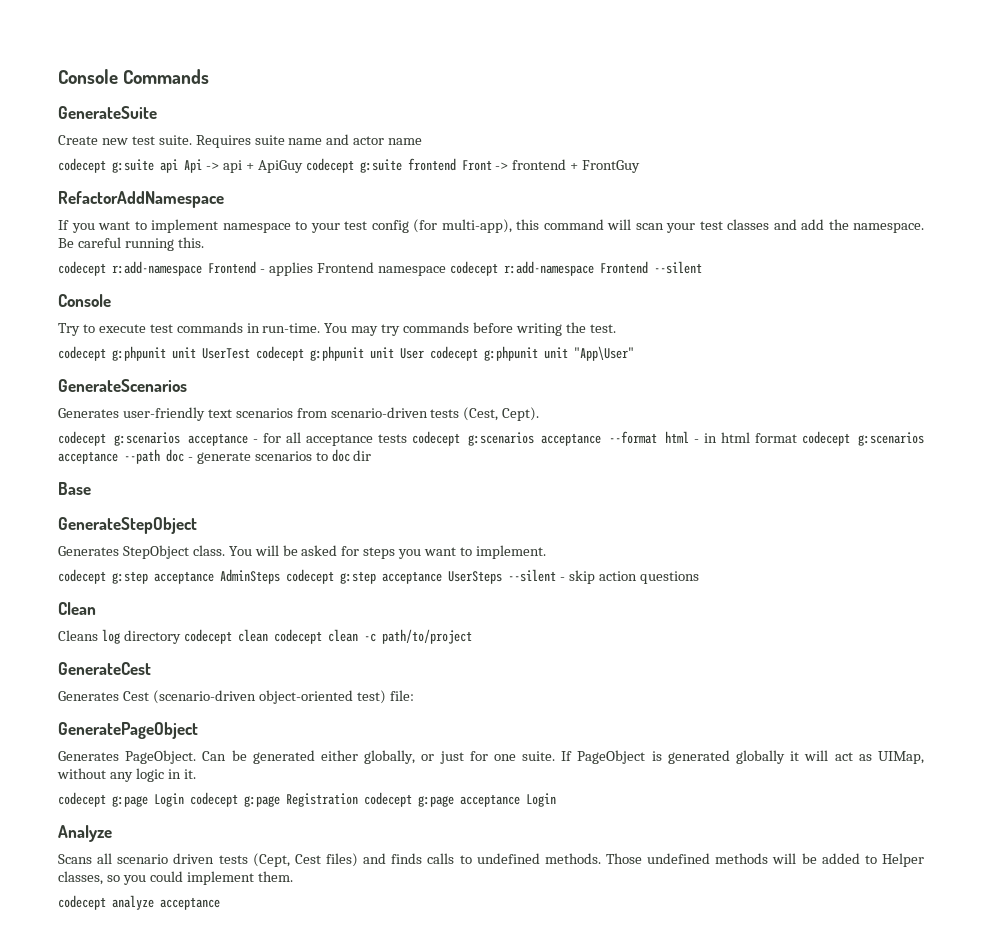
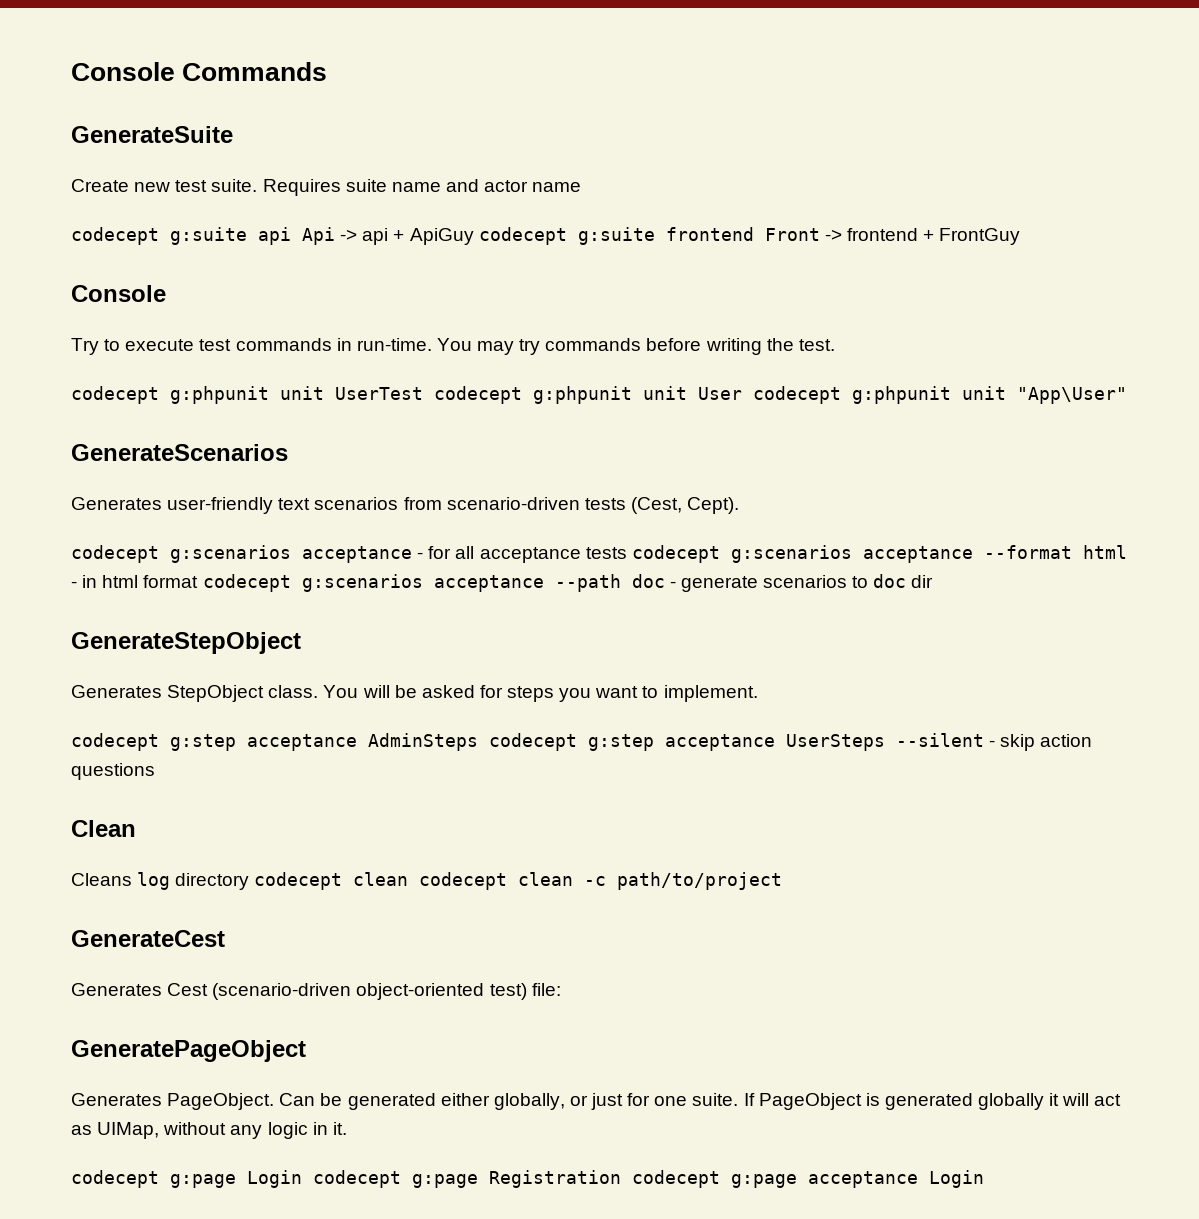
[58,191,224,208] [58,219,924,233] [58,237,204,251] [58,261,702,276] // RefactorAddNamespace // If you want to implement namespace to your test config (for multi-app), this command will scan your test classes and add the namespace. Be careful running this. // codecept r:add-namespace Frontend - applies Frontend namespace codecept r:add-namespace Frontend --silent -> (1021, 236) none
[58,482,91,495] // Base -> (934, 581) none
[58,825,112,842] [58,853,924,867] [58,871,293,885] [58,895,220,910] // Analyze // Scans all scenario driven tests (Cept, Cest files) and finds calls to undefined methods. Those undefined methods will be added to Helper classes, so you could implement them. // codecept analyze acceptance -> (984, 1179) none

